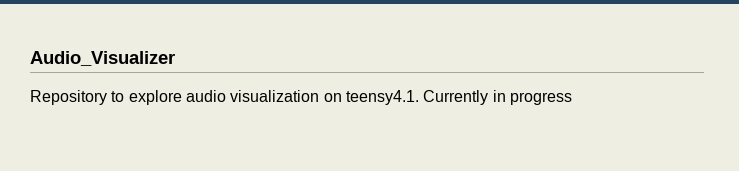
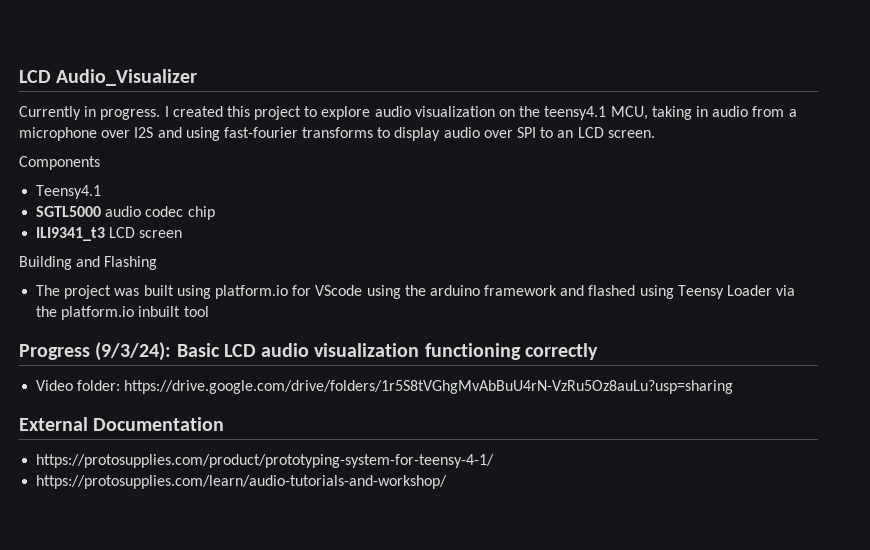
(30, 58) none -> [19,70,51,83] LCD
[30,90,107,105] Repository -> [19,106,302,120] Currently in progress. I created this project
[345,90,572,105] teensy4.1. Currently in progress -> [519,106,797,120] [19,127,655,141] [19,156,100,170] [36,185,102,199] [36,206,215,220] [36,227,183,241] [19,256,158,270] [36,285,796,299] [36,306,209,320] [19,342,598,361] [36,380,734,394] [19,417,225,431] [36,454,495,468] [36,475,448,489] the teensy4.1 MCU, taking in audio from a microphone over I2S and using fast-fourier transforms to display audio over SPI to an LCD screen. // Components // Teensy4.1 // SGTL5000 audio codec chip // ILI9341_t3 LCD screen // Building and Flashing // The project was built using platform.io for VScode using the arduino framework and flashed using Teensy Loader via the platform.io inbuilt tool // Progress (9/3/24): Basic LCD audio visualization functioning correctly // Video folder: https://drive.google.com/drive/folders/1r5S8tVGhgMvAbBuU4rN-VzRu5Oz8auLu?usp=sharing // External Documentation // https://protosupplies.com/product/prototyping-system-for-teensy-4-1/ // https://protosupplies.com/learn/audio-tutorials-and-workshop/

